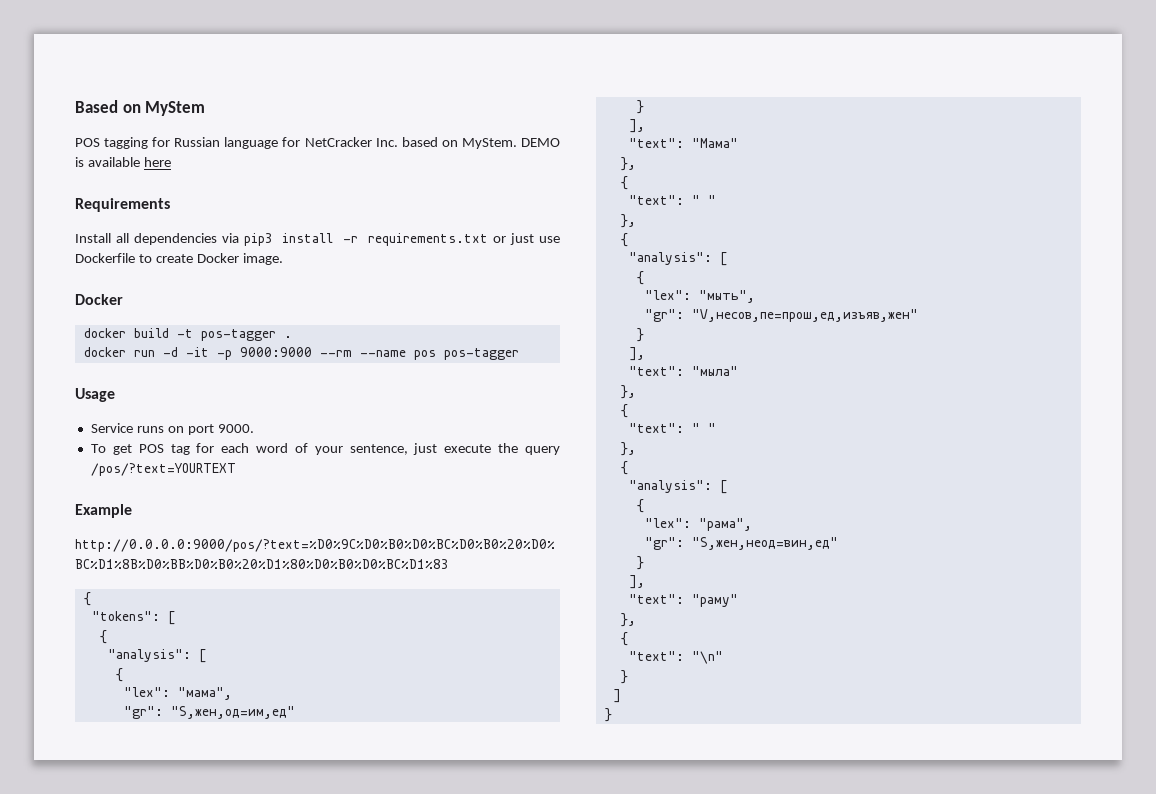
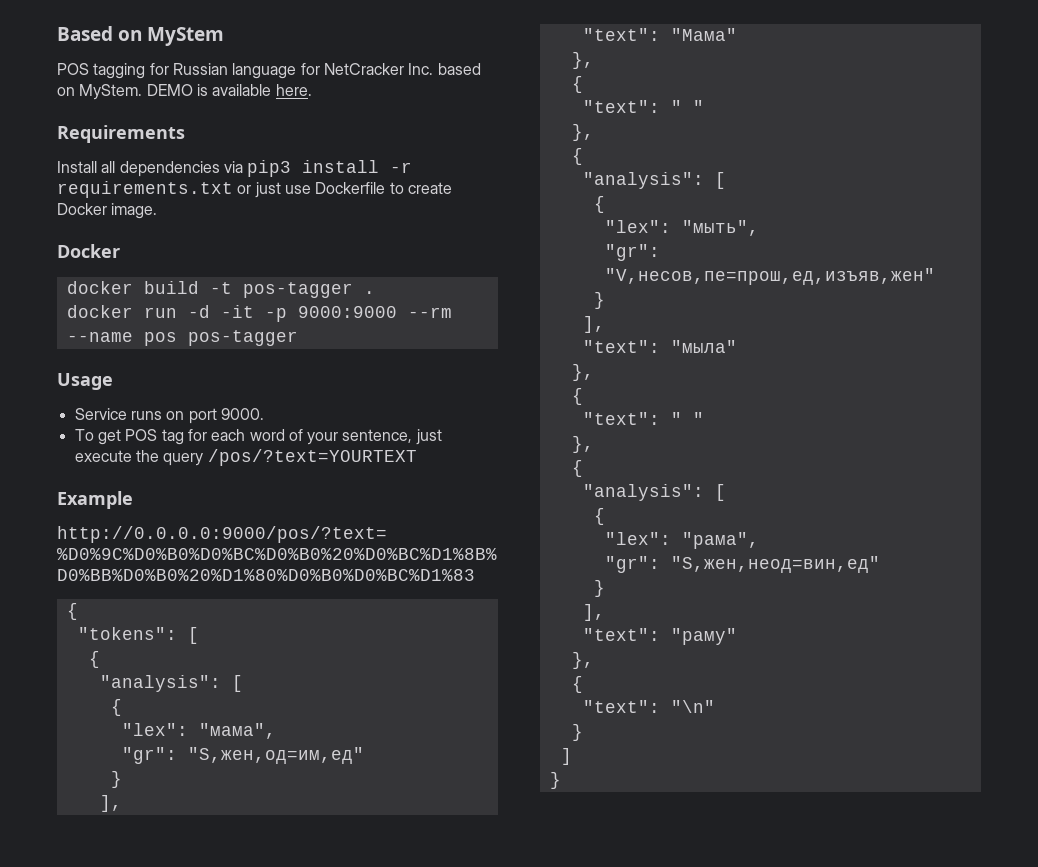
[143,157,171,167] here -> [275,84,312,96] here.

